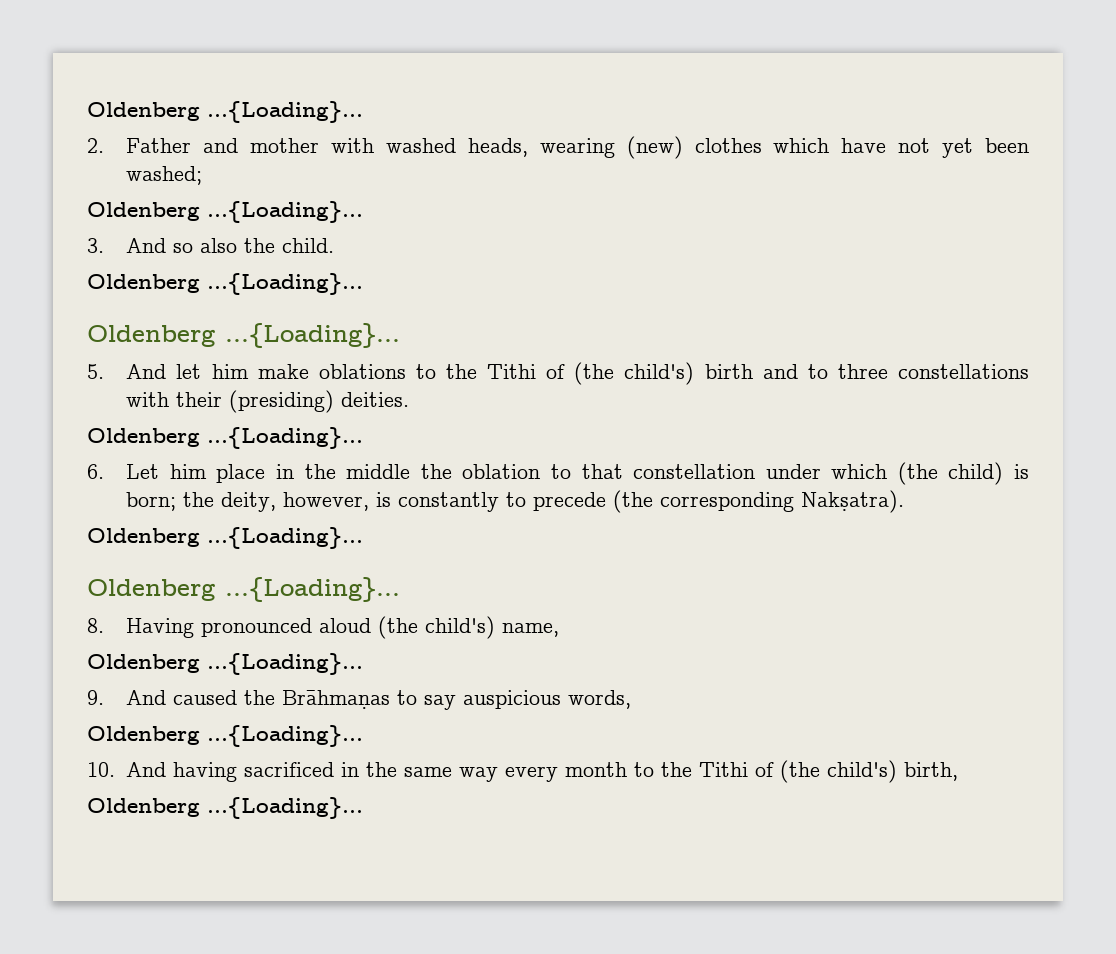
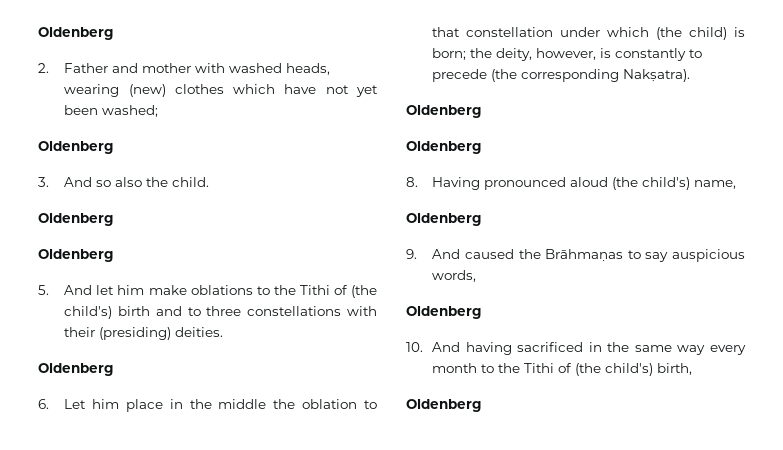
[87,101,363,123] Oldenberg ...{Loading}... -> [38,27,113,40] Oldenberg
[207,201,363,223] ...{Loading}... -> (113, 147) none
[207,273,363,295] [87,323,400,348] ...{Loading}... // Oldenberg ...{Loading}... -> [38,249,113,262] // Oldenberg
[207,427,363,449] ...{Loading}... -> (113, 369) none
[207,527,363,549] [87,577,400,602] ...{Loading}... // Oldenberg ...{Loading}... -> [406,141,481,154] // Oldenberg
[207,653,363,675] ...{Loading}... -> (481, 219) none
[207,725,363,747] ...{Loading}... -> (481, 312) none
[207,797,363,819] ...{Loading}... -> (481, 405) none

